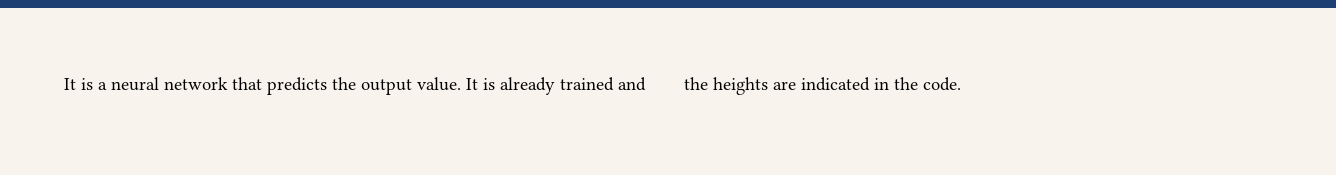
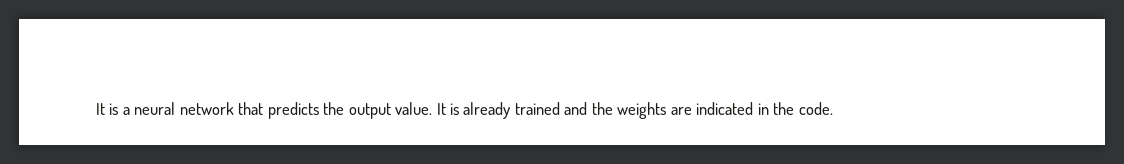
[713,77,768,95] heights -> [617,102,667,119] weights

